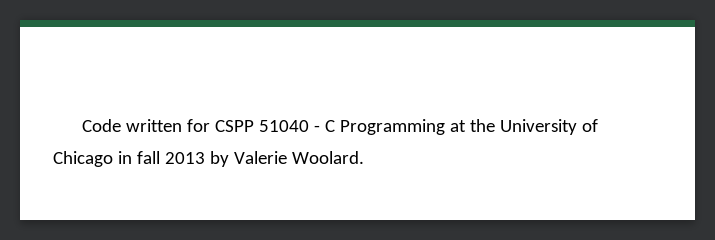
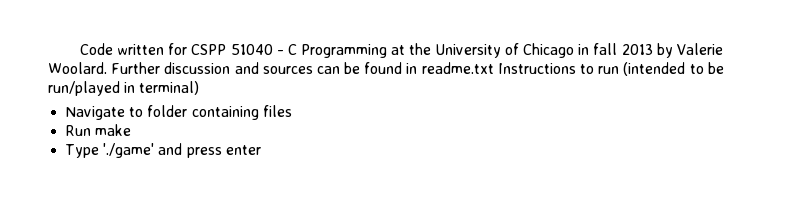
(364, 157) none -> [111,62,724,76] [48,81,200,96] [65,105,292,120] [65,124,132,136] [65,143,261,158] Further discussion and sources can be found in readme.txt Instructions to run (intended to be run/played in terminal) // Navigate to folder containing files // Run make // Type './game' and press enter

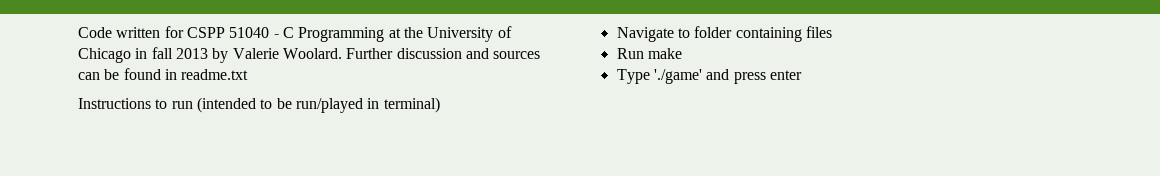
(494, 68) none -> (249, 74) //

